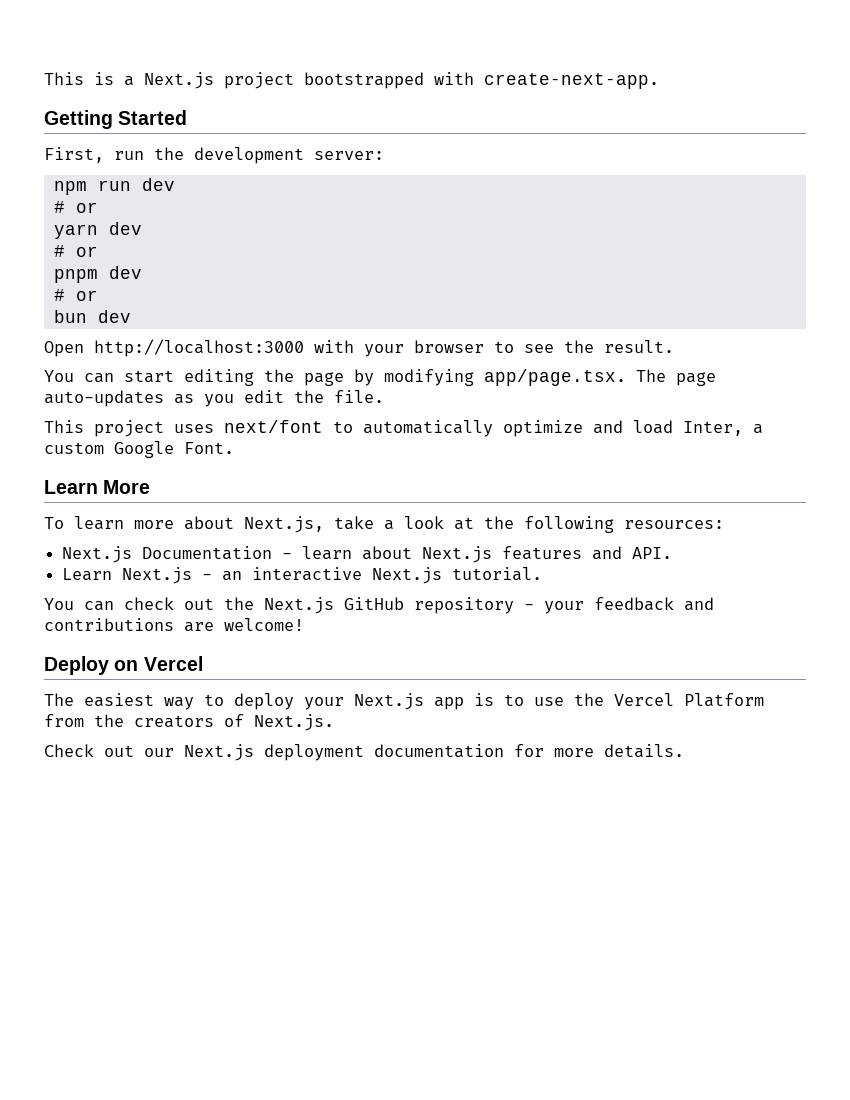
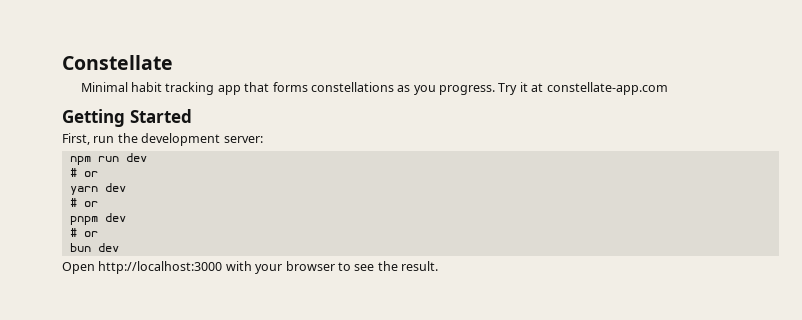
[44,72,659,89] This is a Next.js project bootstrapped with create-next-app. -> [62,55,173,70] [80,82,668,95] Constellate // Minimal habit tracking app that forms constellations as you progress. Try it at constellate-app.com
[44,369,716,386] [44,390,384,407] [44,420,763,437] [44,441,234,458] [44,480,151,494] [44,516,724,533] [62,546,673,563] [62,567,543,584] [44,597,714,614] [44,618,304,632] [44,656,203,675] [44,693,764,710] [44,714,334,731] [44,744,684,761] // You can start editing the page by modifying app/page.tsx. The page auto-updates as you edit the file. // This project uses next/font to automatically optimize and load Inter, a custom Google Font. // Learn More // To learn more about Next.js, take a look at the following resources: // Next.js Documentation - learn about Next.js features and API. // Learn Next.js - an interactive Next.js tutorial. // You can check out the Next.js GitHub repository - your feedback and contributions are welcome! // Deploy on Vercel // The easiest way to deploy your Next.js app is to use the Vercel Platform from the creators of Next.js. // Check out our Next.js deployment documentation for more details. -> (438, 266) none

